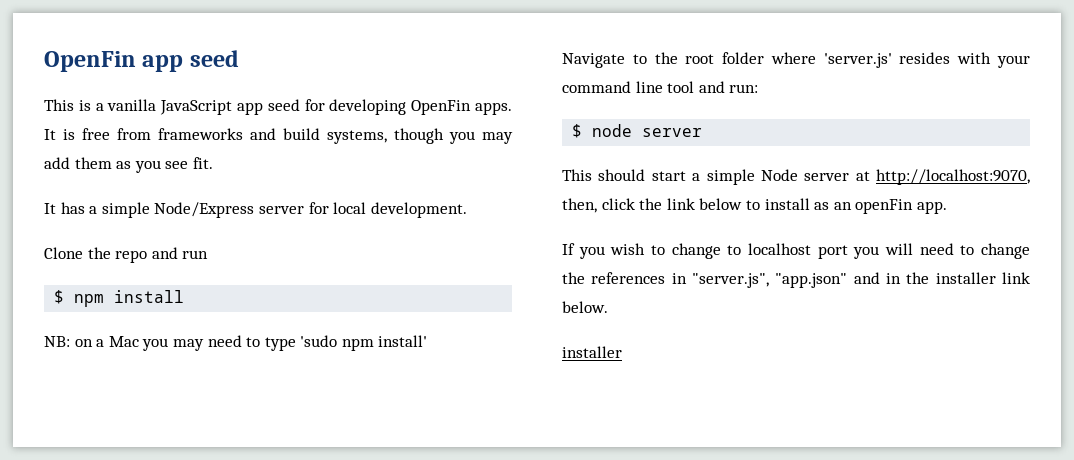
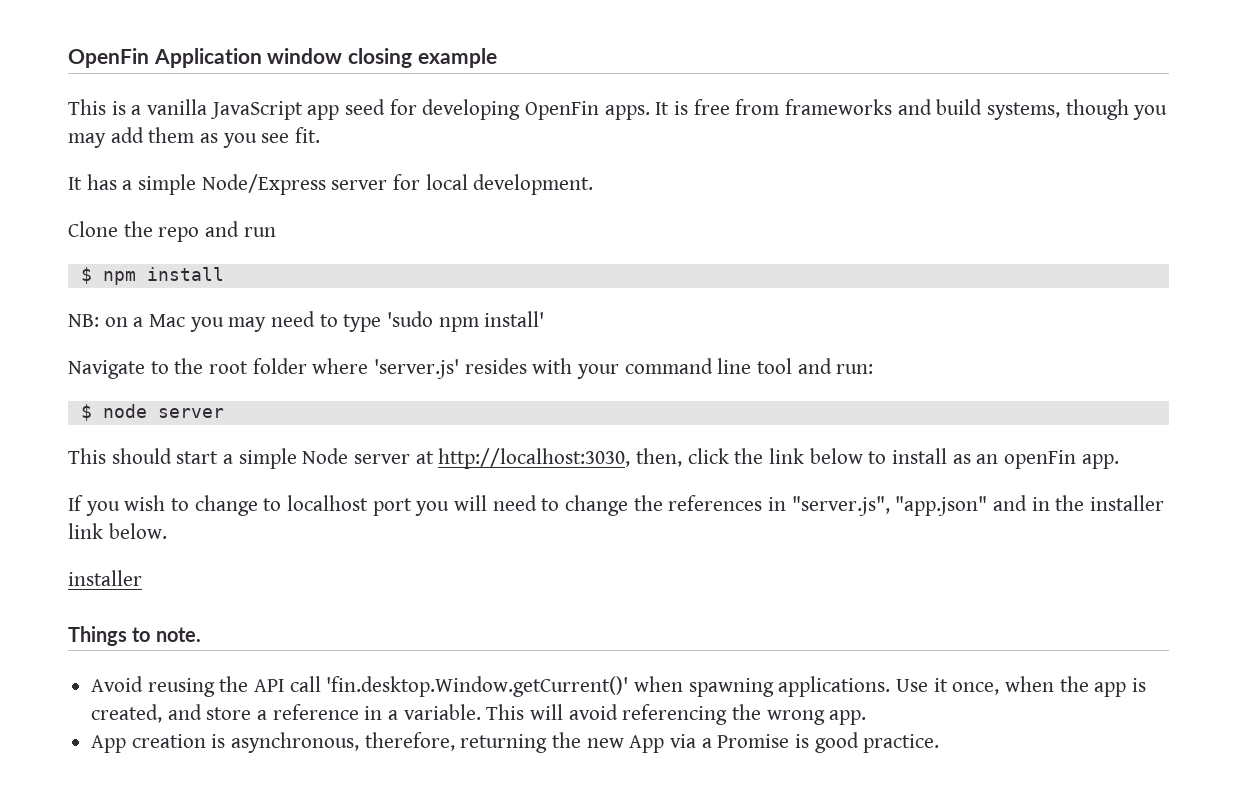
[44,50,239,72] OpenFin app seed -> [68,48,497,68] OpenFin Application window closing example
[876,169,1030,185] http://localhost:9070, -> [438,448,631,469] http://localhost:3030,
(622, 352) none -> [68,626,201,646] [91,676,1147,697] [91,704,867,725] [91,732,940,753] // Things to note. // Avoid reusing the API call 'fin.desktop.Window.getCurrent()' when spawning applications. Use it once, when the app is created, and store a reference in a variable. This will avoid referencing the wrong app. // App creation is asynchronous, therefore, returning the new App via a Promise is good practice.

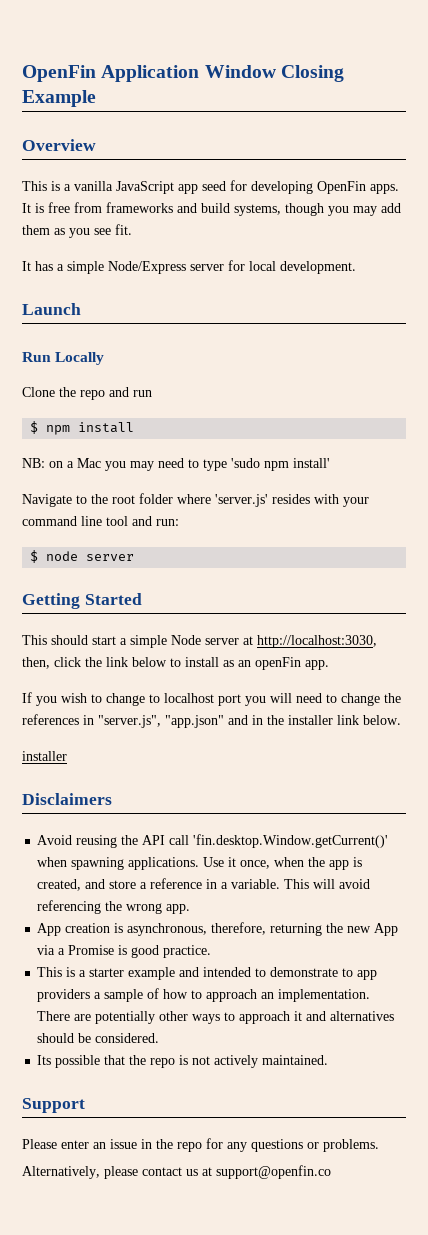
[267,48,497,68] window closing example -> [204,65,344,82] [22,90,96,107] [22,139,96,151] Window Closing Example // Overview
(594, 184) none -> [22,303,81,315] [22,352,105,365] // Launch // Run Locally
(224, 413) none -> [22,593,142,609] // Getting Started
[68,626,201,646] Things to note. -> [22,793,112,805] Disclaimers
(940, 743) none -> [37,967,378,980] [37,988,371,1002] [37,1011,395,1024] [37,1033,160,1043] [37,1055,329,1068] [22,1098,85,1113] [22,1138,379,1152] [22,1165,331,1179] // This is a starter example and intended to demonstrate to app providers a sample of how to approach an implementation. There are potentially other ways to approach it and alternatives should be considered. // Its possible that the repo is not actively maintained. // Support // Please enter an issue in the repo for any questions or problems. // Alternatively, please contact us at support@openfin.co

